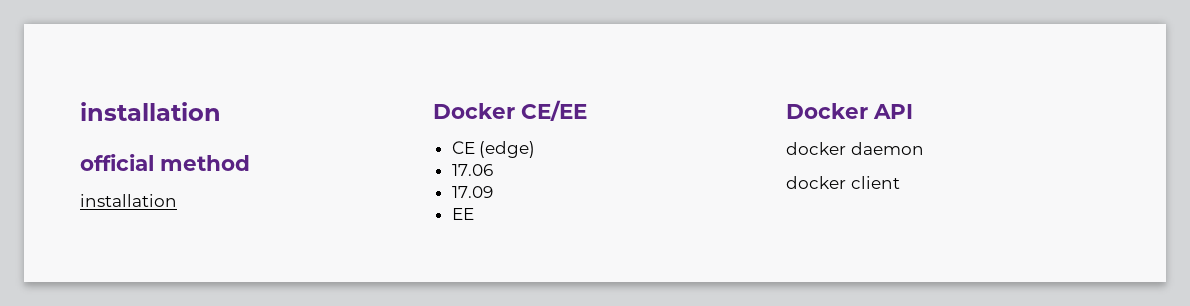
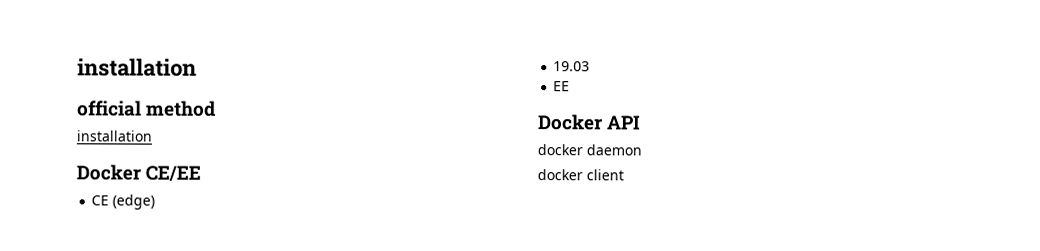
[451,164,493,176] [451,186,493,198] 17.06 // 17.09 -> [553,61,591,72] 19.03

